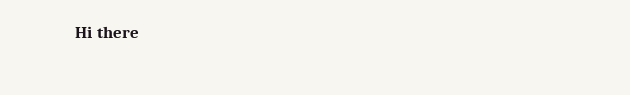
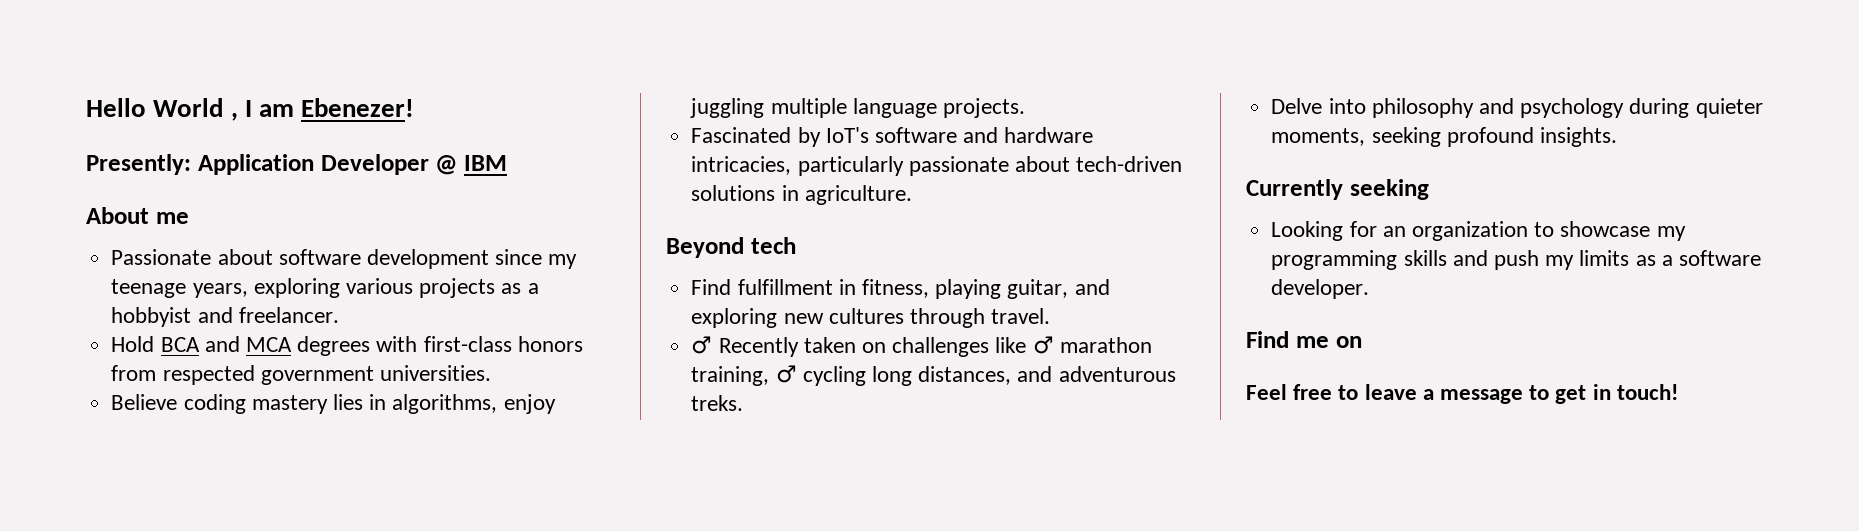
[75,26,139,38] Hi there -> [86,98,415,121] [86,154,507,175] [86,207,189,224] [111,249,578,269] [111,278,539,298] [111,307,339,327] [111,336,583,356] [111,365,491,385] [111,394,556,414] [690,98,1025,118] [691,127,1094,147] [691,156,1183,176] [691,185,912,205] [666,237,796,258] [691,279,1110,299] [691,308,1051,328] [691,336,1152,357] [691,365,1176,386] [691,395,744,411] [1271,98,1763,118] [1271,127,1617,147] [1246,179,1429,200] [1271,221,1686,241] [1271,250,1761,270] [1271,279,1370,299] [1246,331,1362,348] [1246,384,1678,404] Hello World , I am Ebenezer! // Presently: Application Developer @ IBM // About me // Passionate about software development since my teenage years, exploring various projects as a hobbyist and freelancer. // Hold BCA and MCA degrees with first-class honors from respected government universities. // Believe coding mastery lies in algorithms, enjoy juggling multiple language projects. // Fascinated by IoT's software and hardware intricacies, particularly passionate about tech-driven solutions in agriculture. // Beyond tech // Find fulfillment in fitness, playing guitar, and exploring new cultures through travel. // ♂ Recently taken on challenges like ♂ marathon training, ♂ cycling long distances, and adventurous treks. // Delve into philosophy and psychology during quieter moments, seeking profound insights. // Currently seeking // Looking for an organization to showcase my programming skills and push my limits as a software developer. // Find me on // Feel free to leave a message to get in touch!

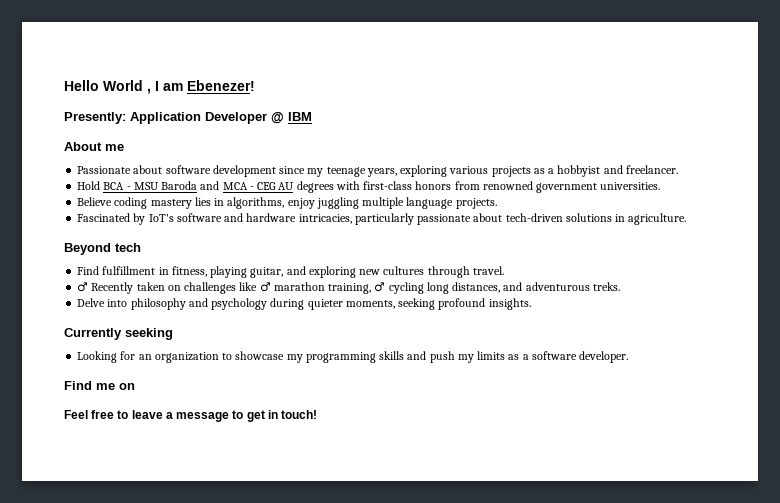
[204,336,292,352] and MCA -> [126,181,295,190] - MSU Baroda and MCA - CEG AU
[162,365,255,385] respected -> [482,181,533,190] renowned

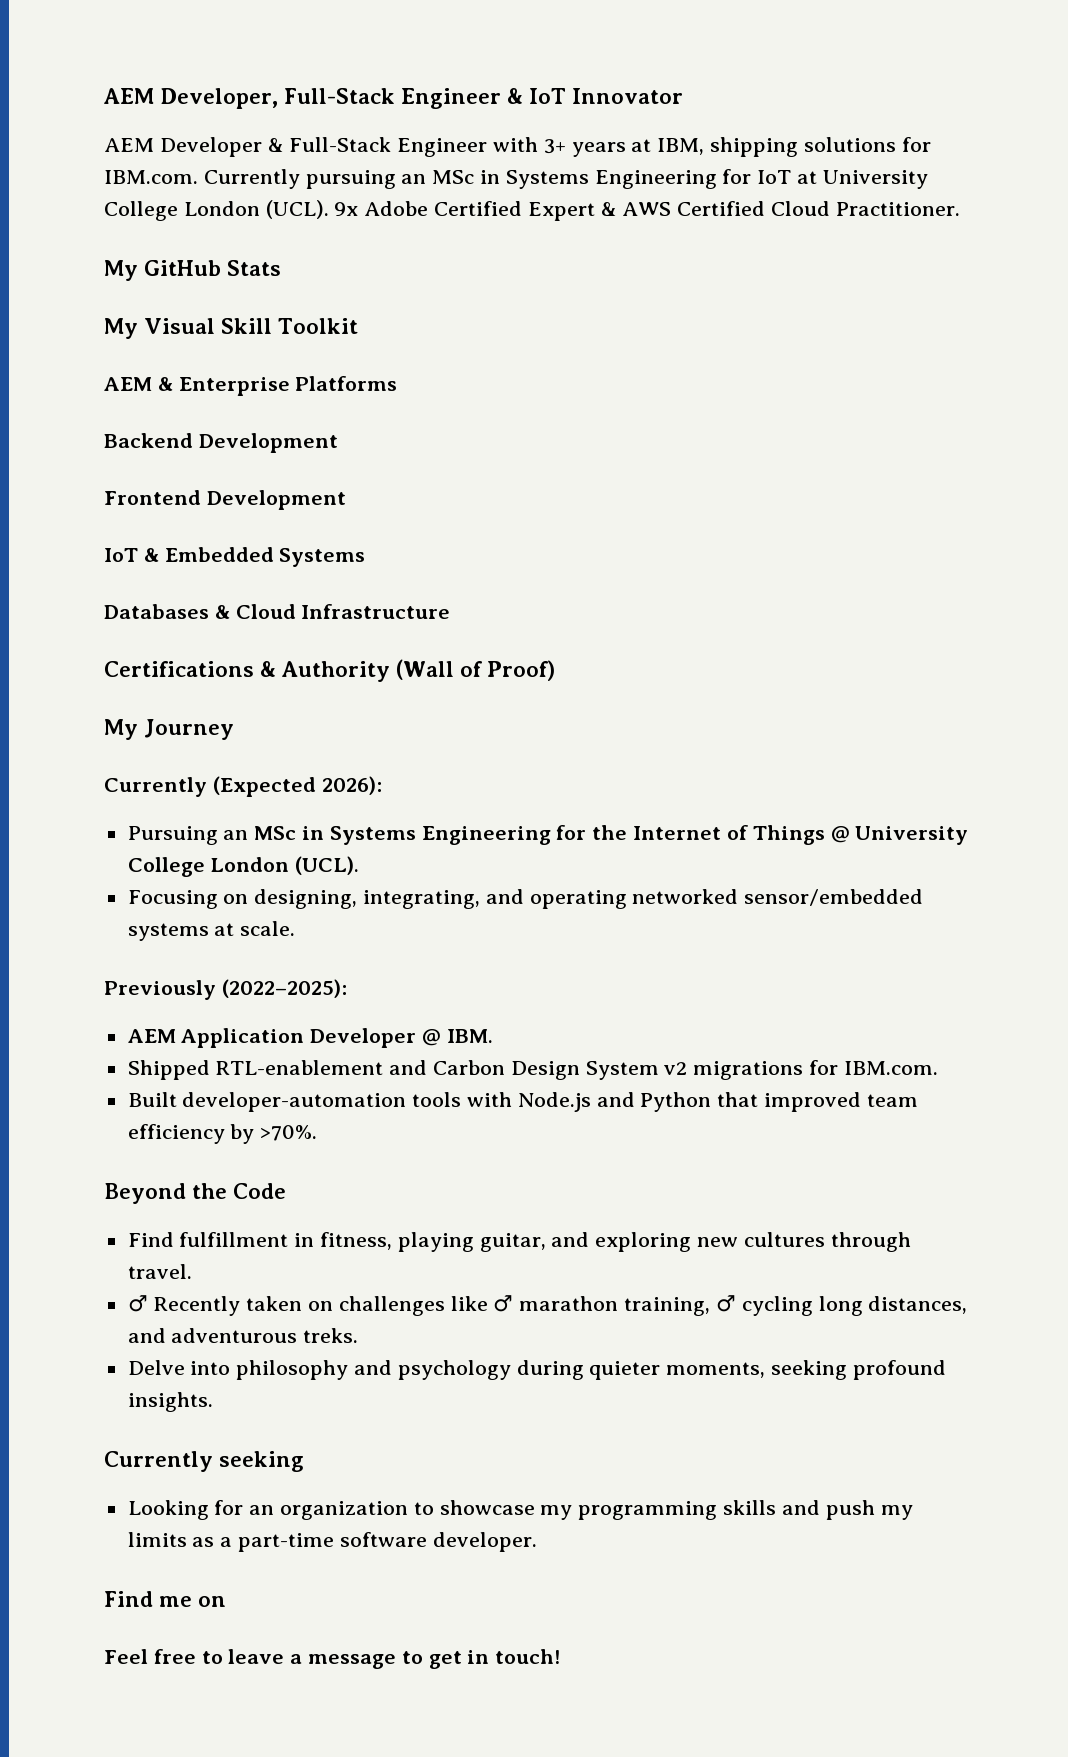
[64,80,255,94] [64,112,312,124] [64,142,124,151] [77,165,678,177] [77,181,661,193] [77,197,497,209] [77,213,687,225] Hello World , I am Ebenezer! // Presently: Application Developer @ IBM // About me // Passionate about software development since my teenage years, exploring various projects as a hobbyist and freelancer. // Hold BCA - MSU Baroda and MCA - CEG AU degrees with first-class honors from renowned government universities. // Believe coding mastery lies in algorithms, enjoy juggling multiple language projects. // Fascinated by IoT's software and hardware intricacies, particularly passionate about tech-driven solutions in agriculture. -> [103,88,684,109] [104,137,931,157] [104,169,928,189] [104,200,960,221] [104,260,282,281] [104,318,359,339] [104,376,398,396] [104,433,338,453] [104,490,346,510] [104,547,366,567] [104,604,451,619] [104,659,556,682] [104,719,235,740] [104,776,382,797] [127,825,969,845] [127,856,360,877] [127,889,924,909] [127,921,296,941] [104,979,347,1000] [127,1028,493,1048] [127,1060,938,1080] [127,1092,918,1112] [127,1124,318,1144] AEM Developer, Full-Stack Engineer & IoT Innovator // AEM Developer & Full-Stack Engineer with 3+ years at IBM, shipping solutions for IBM.com. Currently pursuing an MSc in Systems Engineering for IoT at University College London (UCL). 9x Adobe Certified Expert & AWS Certified Cloud Practitioner. // My GitHub Stats // My Visual Skill Toolkit // AEM & Enterprise Platforms // Backend Development // Frontend Development // IoT & Embedded Systems // Databases & Cloud Infrastructure // Certifications & Authority (Wall of Proof) // My Journey // Currently (Expected 2026): // Pursuing an MSc in Systems Engineering for the Internet of Things @ University College London (UCL). // Focusing on designing, integrating, and operating networked sensor/embedded systems at scale. // Previously (2022–2025): // AEM Application Developer @ IBM. // Shipped RTL-enablement and Carbon Design System v2 migrations for IBM.com. // Built developer-automation tools with Node.js and Python that improved team efficiency by >70%.
[115,243,141,252] tech -> [192,1183,287,1199] the Code
(529, 357) none -> [238,1533,335,1552] part-time

